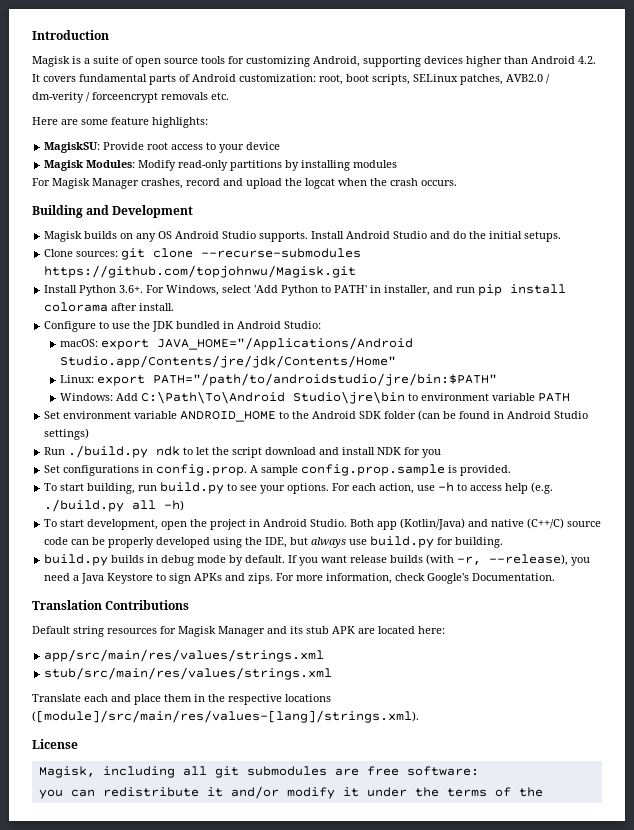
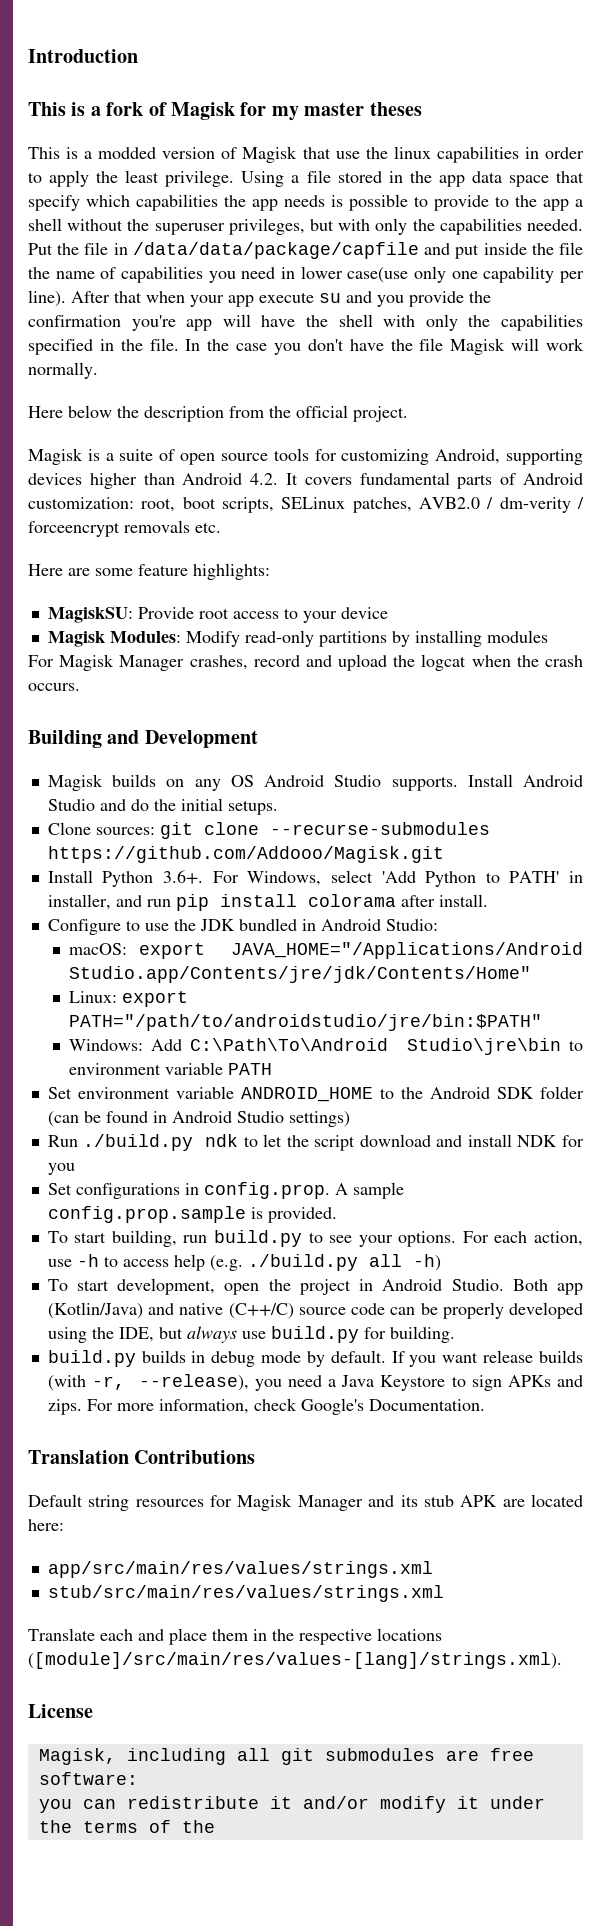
(109, 35) none -> [28,102,422,121] [28,146,585,163] [28,170,584,187] [28,194,583,211] [28,218,583,235] [28,242,583,259] [28,266,585,283] [28,290,491,307] [28,314,584,331] [28,338,584,355] [28,362,98,379] [28,405,408,422] // This is a fork of Magisk for my master theses // This is a modded version of Magisk that use the linux capabilities in order to apply the least privilege. Using a file stored in the app data space that specify which capabilities the app needs is possible to provide to the app a shell without the superuser privileges, but with only the capabilities needed. Put the file in /data/data/package/capfile and put inside the file the name of capabilities you need in lower case(use only one capability per line). After that when your app execute su and you provide the confirmation you're app will have the shell with only the capabilities specified in the file. In the case you don't have the file Magisk will work normally. // Here below the description from the official project.
[44,265,357,278] https://github.com/topjohnwu/Magisk.git -> [47,846,444,863] https://github.com/Addooo/Magisk.git

